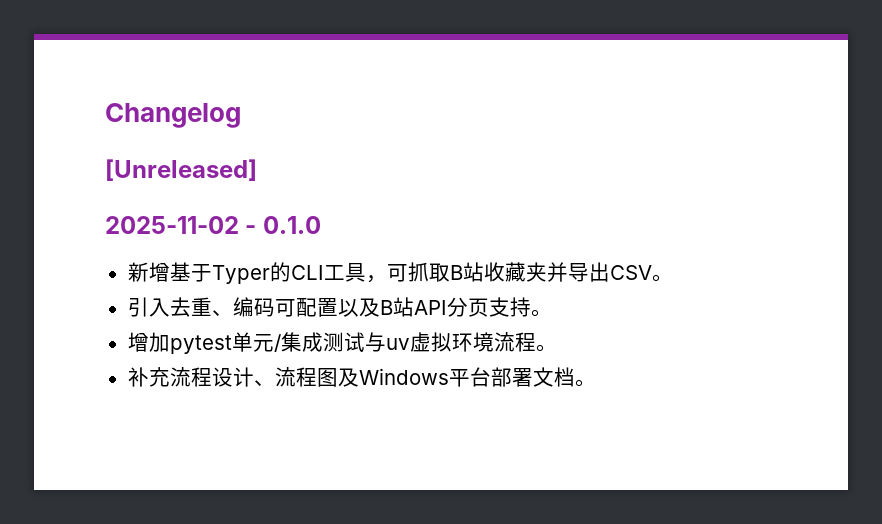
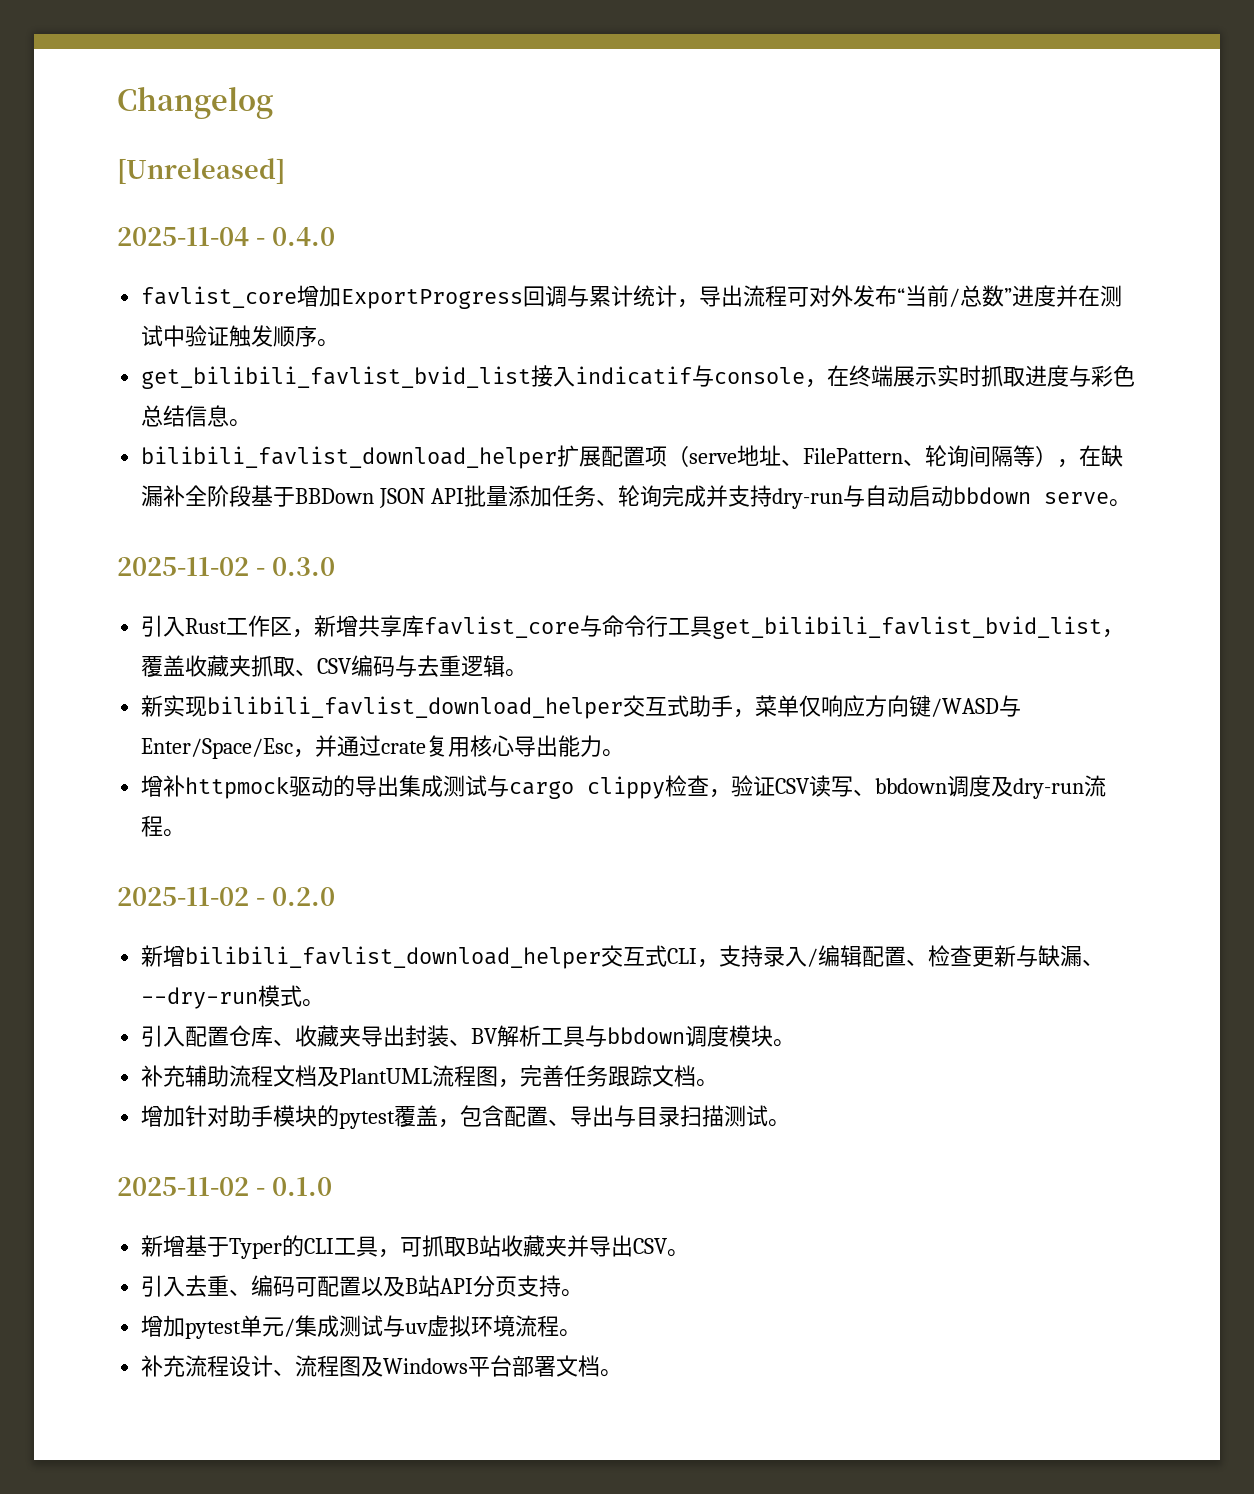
(257, 170) none -> [117,227,335,246] [141,285,1123,309] [141,325,340,347] [141,365,1136,389] [141,405,252,427] [141,445,1124,469] [141,485,1132,509] [117,557,335,576] [141,615,1125,639] [141,655,528,677] [141,695,1022,719] [141,735,625,759] [141,775,1107,799] [141,815,186,837] [117,887,335,906] [141,945,1105,969] [141,985,325,1009] [141,1025,796,1047] [141,1065,719,1088] [141,1105,791,1129] // 2025-11-04 - 0.4.0 // favlist_core增加ExportProgress回调与累计统计，导出流程可对外发布“当前/总数”进度并在测试中验证触发顺序。 // get_bilibili_favlist_bvid_list接入indicatif与console，在终端展示实时抓取进度与彩色总结信息。 // bilibili_favlist_download_helper扩展配置项（serve地址、FilePattern、轮询间隔等），在缺漏补全阶段基于BBDown JSON API批量添加任务、轮询完成并支持dry-run与自动启动bbdown serve。 // 2025-11-02 - 0.3.0 // 引入Rust工作区，新增共享库favlist_core与命令行工具get_bilibili_favlist_bvid_list，覆盖收藏夹抓取、CSV编码与去重逻辑。 // 新实现bilibili_favlist_download_helper交互式助手，菜单仅响应方向键/WASD与Enter/Space/Esc，并通过crate复用核心导出能力。 // 增补httpmock驱动的导出集成测试与cargo clippy检查，验证CSV读写、bbdown调度及dry-run流程。 // 2025-11-02 - 0.2.0 // 新增bilibili_favlist_download_helper交互式CLI，支持录入/编辑配置、检查更新与缺漏、--dry-run模式。 // 引入配置仓库、收藏夹导出封装、BV解析工具与bbdown调度模块。 // 补充辅助流程文档及PlantUML流程图，完善任务跟踪文档。 // 增加针对助手模块的pytest覆盖，包含配置、导出与目录扫描测试。

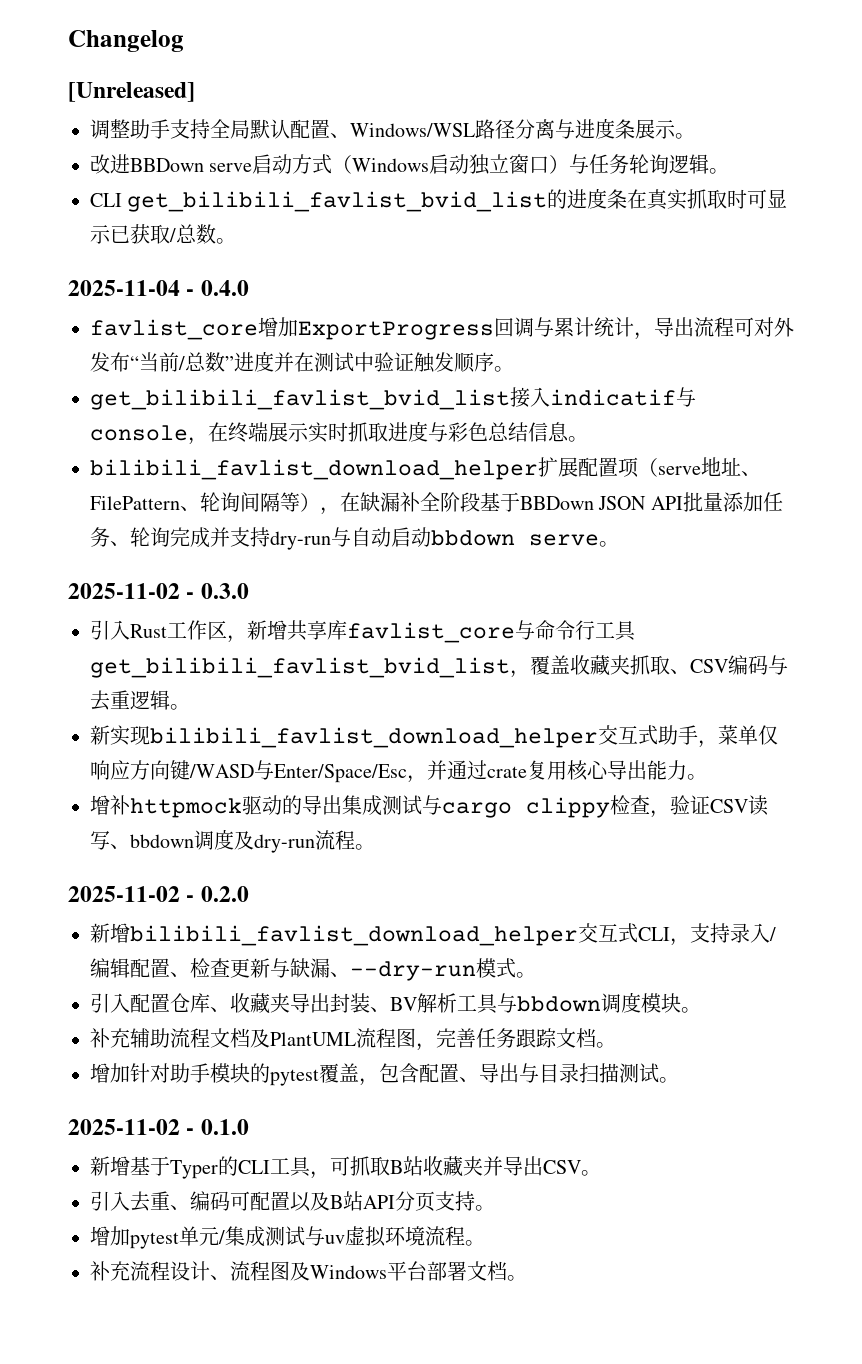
(285, 171) none -> [90,118,695,139] [90,154,730,175] [90,188,788,212] [90,224,236,244] // 调整助手支持全局默认配置、Windows/WSL路径分离与进度条展示。 // 改进BBDown serve启动方式（Windows启动独立窗口）与任务轮询逻辑。 // CLI get_bilibili_favlist_bvid_list的进度条在真实抓取时可显示已获取/总数。

